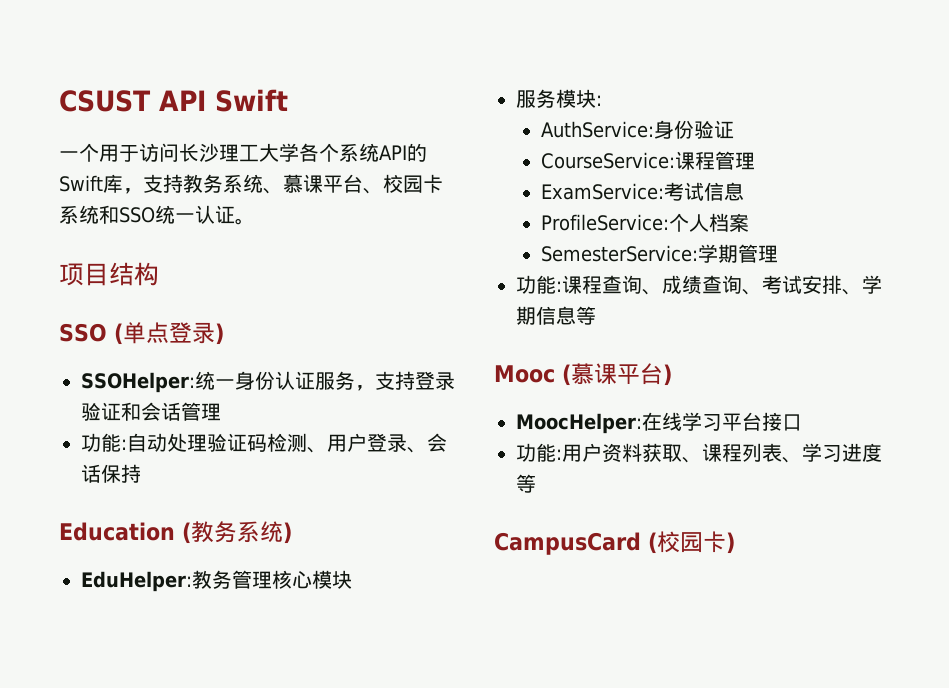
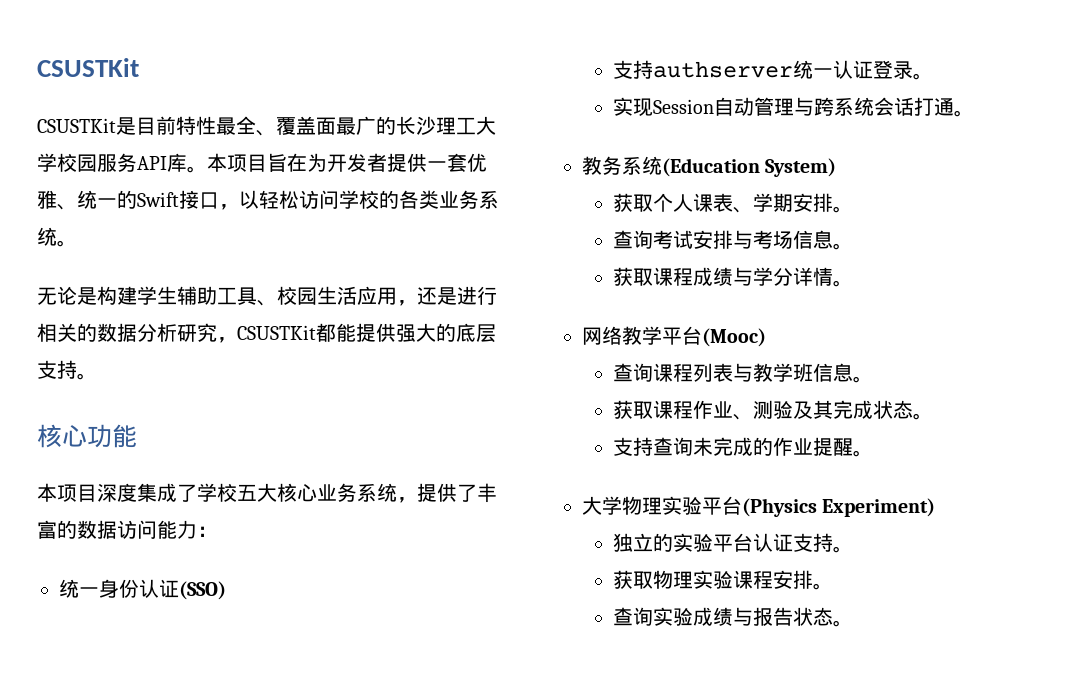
[59,89,289,112] [59,143,427,162] [59,174,443,194] [59,205,255,225] [59,262,159,286] [59,322,224,345] [81,371,455,393] [81,402,221,421] [81,433,447,453] [81,464,141,483] [59,521,292,544] [81,570,352,592] [516,89,602,108] [541,120,735,139] [541,151,756,170] [541,182,745,201] [541,213,750,232] [541,244,779,263] [516,275,882,295] [516,306,596,325] [494,363,672,386] [516,412,802,434] [516,443,882,463] [516,474,536,493] [494,531,735,555] CSUST API Swift // 一个用于访问长沙理工大学各个系统API的Swift库，支持教务系统、慕课平台、校园卡系统和SSO统一认证。 // 项目结构 // SSO (单点登录) // SSOHelper:统一身份认证服务，支持登录验证和会话管理 // 功能:自动处理验证码检测、用户登录、会话保持 // Education (教务系统) // EduHelper:教务管理核心模块 // 服务模块: // AuthService:身份验证 // CourseService:课程管理 // ExamService:考试信息 // ProfileService:个人档案 // SemesterService:学期管理 // 功能:课程查询、成绩查询、考试安排、学期信息等 // Mooc (慕课平台) // MoocHelper:在线学习平台接口 // 功能:用户资料获取、课程列表、学习进度等 // CampusCard (校园卡) -> [37,58,139,77] [37,116,496,136] [37,153,487,173] [37,190,499,210] [37,227,77,247] [37,286,497,306] [37,323,496,343] [37,360,97,380] [37,424,137,448] [37,483,497,503] [37,520,217,539] [59,579,226,600] [612,60,933,80] [612,97,974,117] [582,156,837,177] [612,193,853,213] [612,230,853,250] [612,267,853,287] [582,326,766,347] [612,363,873,383] [612,400,933,420] [612,437,873,457] [582,496,936,517] [612,533,853,553] [612,570,833,590] [612,607,853,627] CSUSTKit // CSUSTKit是目前特性最全、覆盖面最广的长沙理工大学校园服务API库。本项目旨在为开发者提供一套优雅、统一的Swift接口，以轻松访问学校的各类业务系统。 // 无论是构建学生辅助工具、校园生活应用，还是进行相关的数据分析研究，CSUSTKit都能提供强大的底层支持。 // 核心功能 // 本项目深度集成了学校五大核心业务系统，提供了丰富的数据访问能力： // 统一身份认证(SSO) // 支持authserver统一认证登录。 // 实现Session自动管理与跨系统会话打通。 // 教务系统(Education System) // 获取个人课表、学期安排。 // 查询考试安排与考场信息。 // 获取课程成绩与学分详情。 // 网络教学平台(Mooc) // 查询课程列表与教学班信息。 // 获取课程作业、测验及其完成状态。 // 支持查询未完成的作业提醒。 // 大学物理实验平台(Physics Experiment) // 独立的实验平台认证支持。 // 获取物理实验课程安排。 // 查询实验成绩与报告状态。

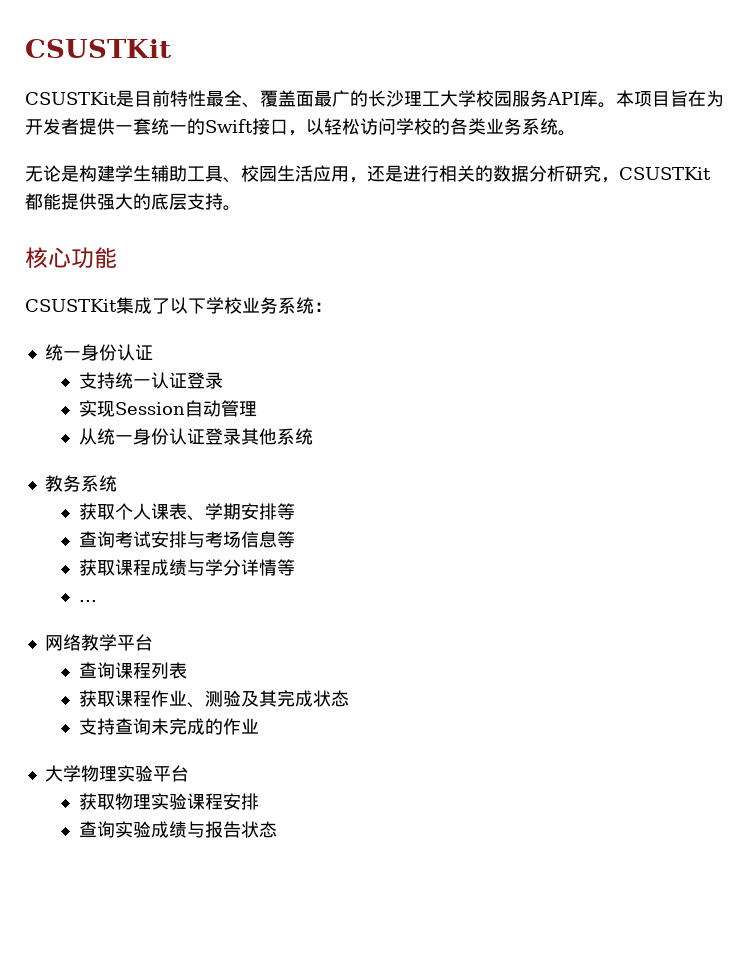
[467,153,487,172] [37,190,77,210] 优雅、 -> (151, 126) none
[37,483,497,503] [37,520,197,539] 本项目深度集成了学校五大核心业务系统，提供了丰富的数据访问能力 -> [25,297,314,314] CSUSTKit集成了以下学校业务系统
[179,581,226,600] [612,60,793,79] (SSO) // 支持authserver -> [78,372,115,389] // 支持
[912,73,933,80] 。 -> (223, 380) none
[793,97,974,117] 与跨系统会话打通。 -> [78,428,313,445] // 从统一身份认证登录其他系统
[662,158,837,177] (Education System) -> (117, 483) none
[832,206,853,213] 。 -> [276,503,295,520] 等
[832,243,853,250] 。 -> [276,531,295,548] 等
[832,280,853,287] 。 -> [276,559,295,576] [78,600,97,602] 等 // ...
[702,328,766,347] (Mooc) -> (153, 642) none
[732,363,873,383] 与教学班信息。 -> (187, 670) none
[912,413,933,420] 。 -> (349, 698) none
[812,437,873,457] 提醒。 -> (259, 726) none
[742,498,936,517] [612,533,853,553] (Physics Experiment) // 独立的实验平台认证支持。 -> (189, 773) none
[812,583,833,590] 。 -> (259, 801) none
[832,620,853,627] 。 -> (277, 829) none

